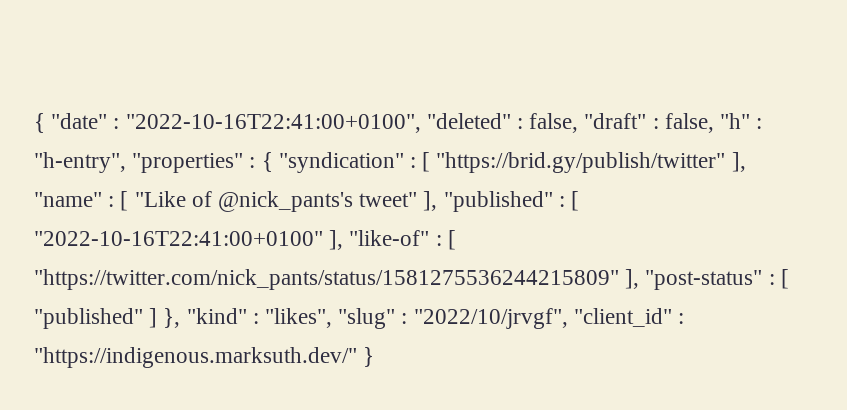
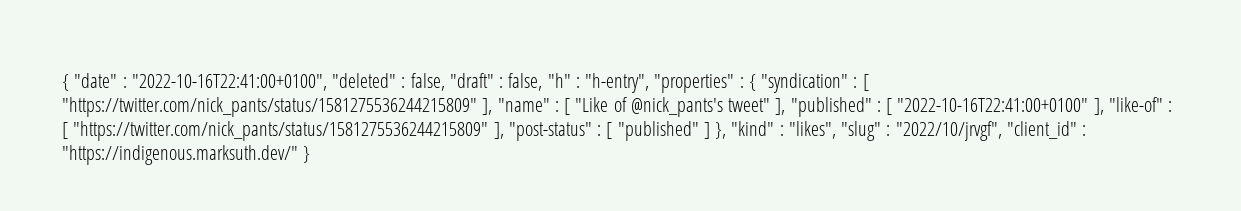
[436,152,726,173] "https://brid.gy/publish/twitter" -> [62,97,477,117] "https://twitter.com/nick_pants/status/1581275536244215809"

